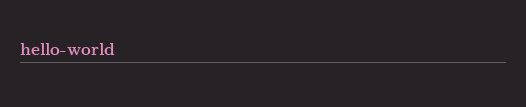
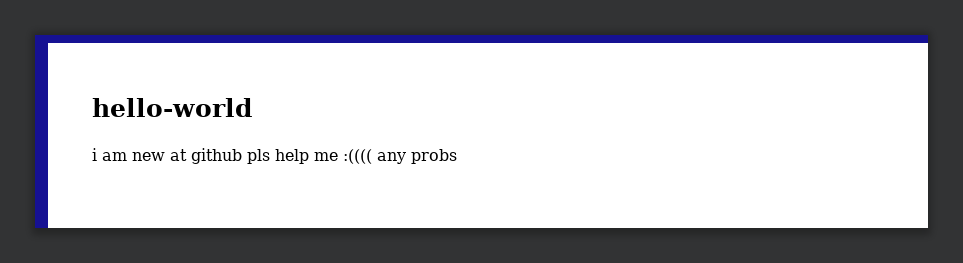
(115, 49) none -> [92,148,457,164] // i am new at github pls help me :(((( any probs

